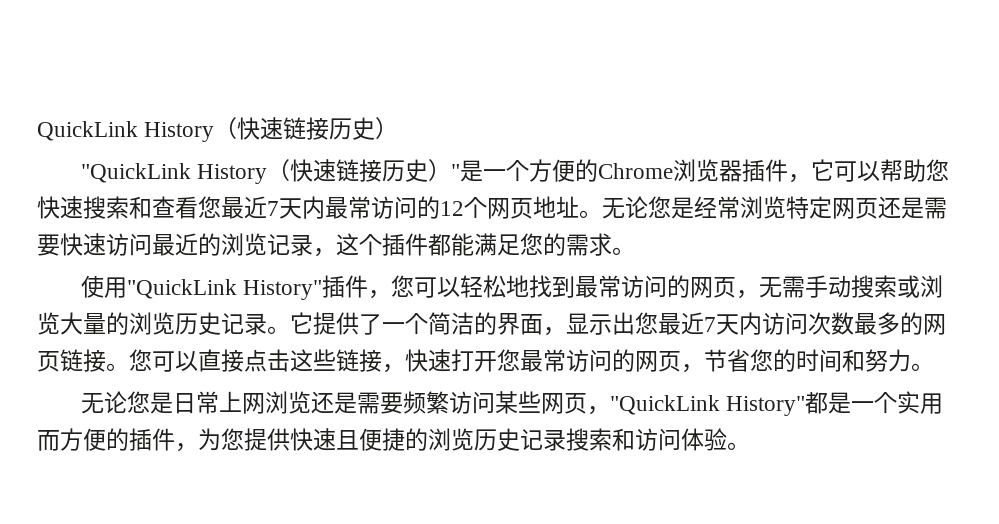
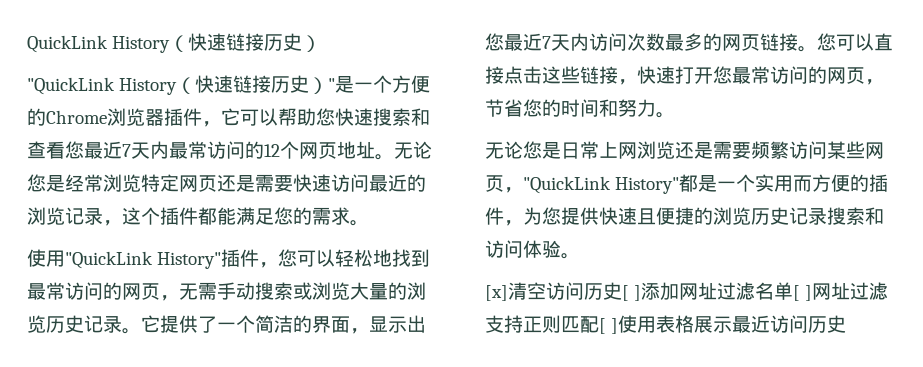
(750, 446) none -> [485,282,889,301] [485,315,847,334] // [x]清空访问历史[ ]添加网址过滤名单[ ]网址过滤支持正则匹配[ ]使用表格展示最近访问历史

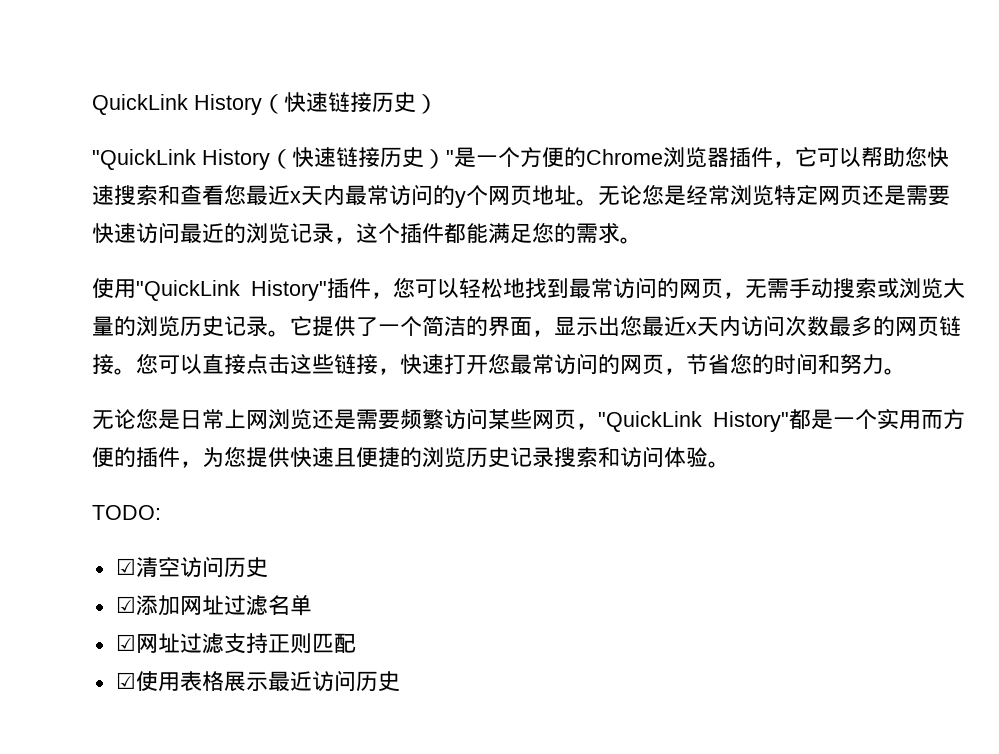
[122,144,131,157] 7 -> [290,191,301,203] x
[264,144,280,157] 12 -> [455,191,466,208] y
[542,36,551,49] 7 -> [686,322,697,334] x
[485,285,508,301] [x] -> [92,505,161,520] [115,558,136,575] TODO: // ☑
[622,285,642,301] [ ] -> [115,596,136,613] // ☑
[793,285,813,301] [ ] -> [115,634,136,651] // ☑
[599,318,619,334] [ ] -> [115,672,136,689] // ☑

